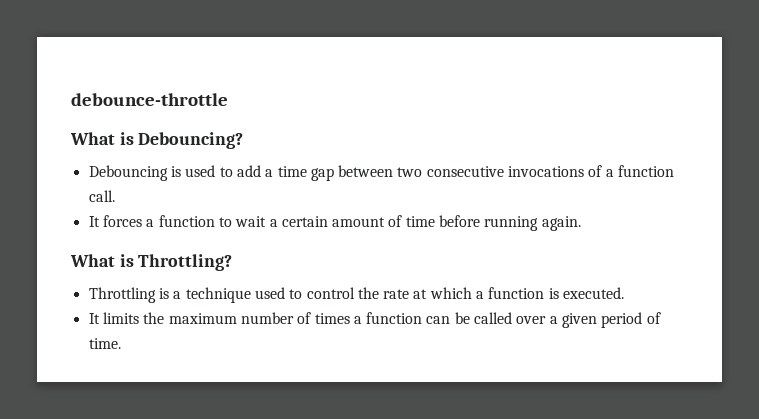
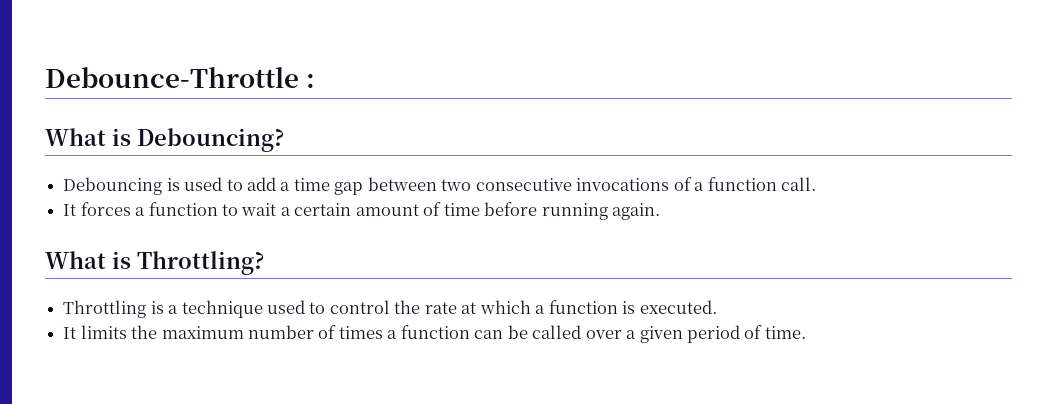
[71,93,228,106] debounce-throttle -> [45,67,316,88] Debounce-Throttle :

